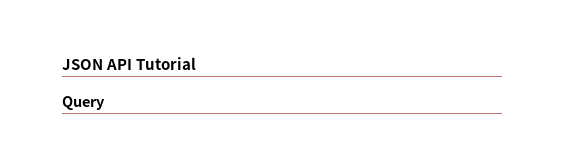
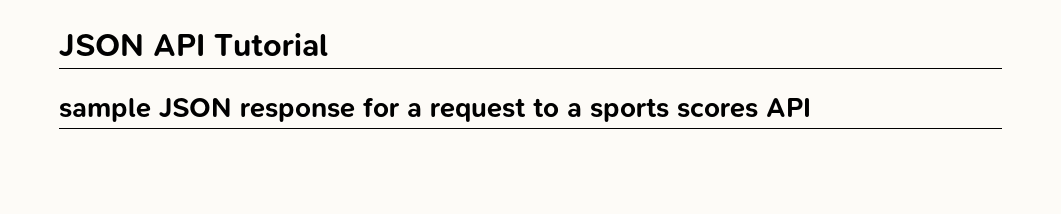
[62,96,105,110] Query -> [59,97,811,122] sample JSON response for a request to a sports scores API

